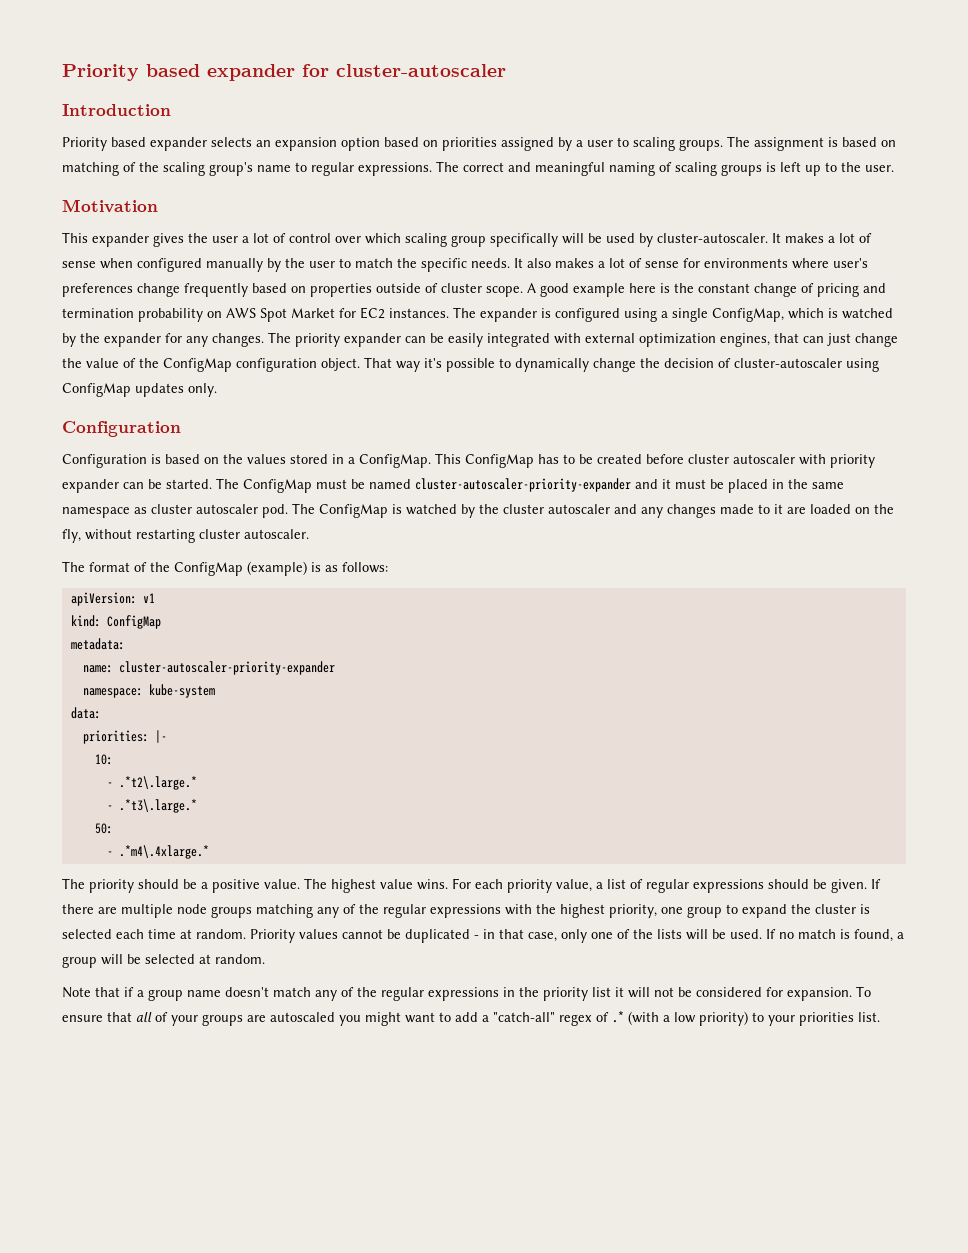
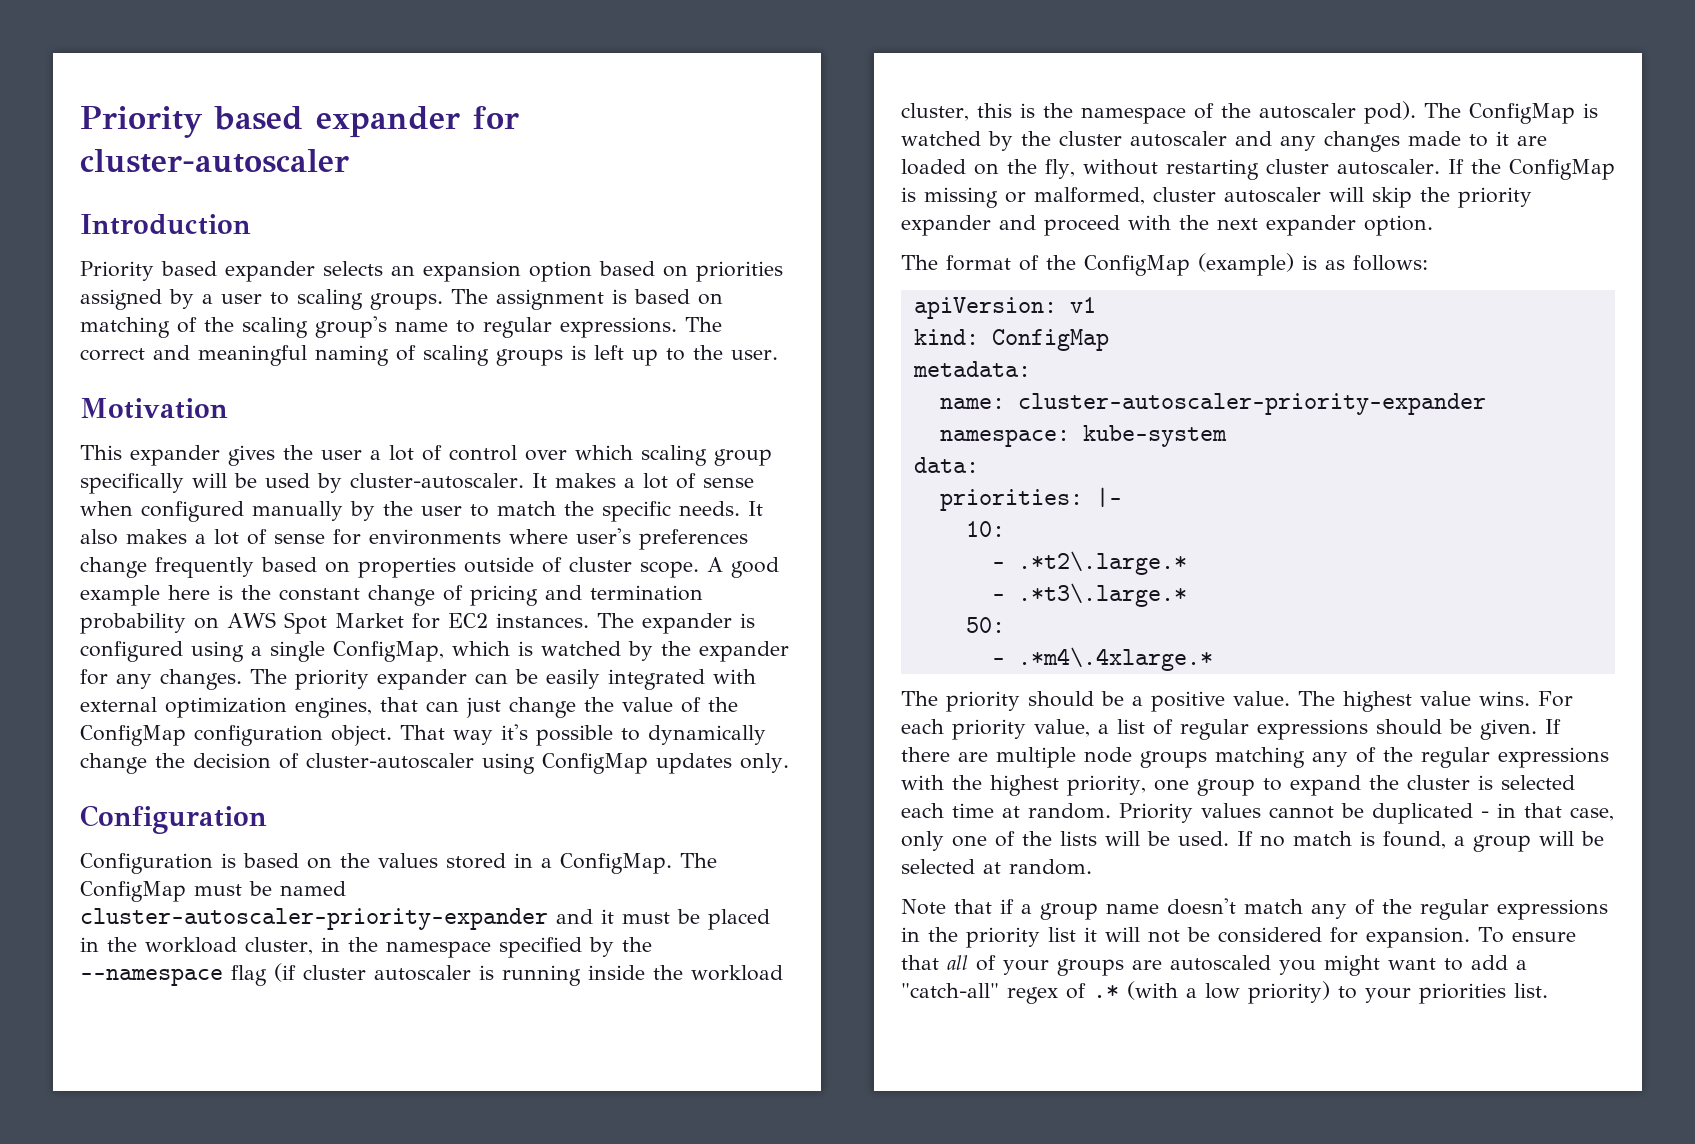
[435,453,875,468] [62,479,212,493] This ConfigMap has to be created before cluster autoscaler with priority expander can be started. -> (672, 863) none
[812,482,844,489] [62,504,288,518] same namespace as cluster autoscaler pod. -> [145,937,652,958] [80,963,783,986] [901,101,1416,124] workload cluster, in the namespace specified by the --namespace flag (if cluster autoscaler is running inside the workload cluster, this is the namespace of the autoscaler pod).
(309, 534) none -> [1447,159,1615,180] [901,187,1532,208] [901,215,1433,236] If the ConfigMap is missing or malformed, cluster autoscaler will skip the priority expander and proceed with the next expander option.

